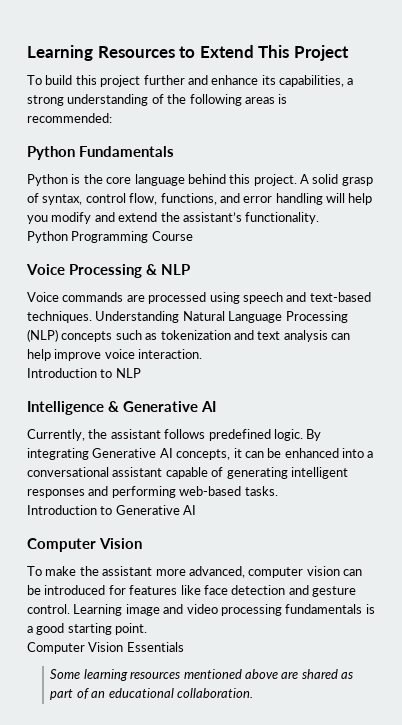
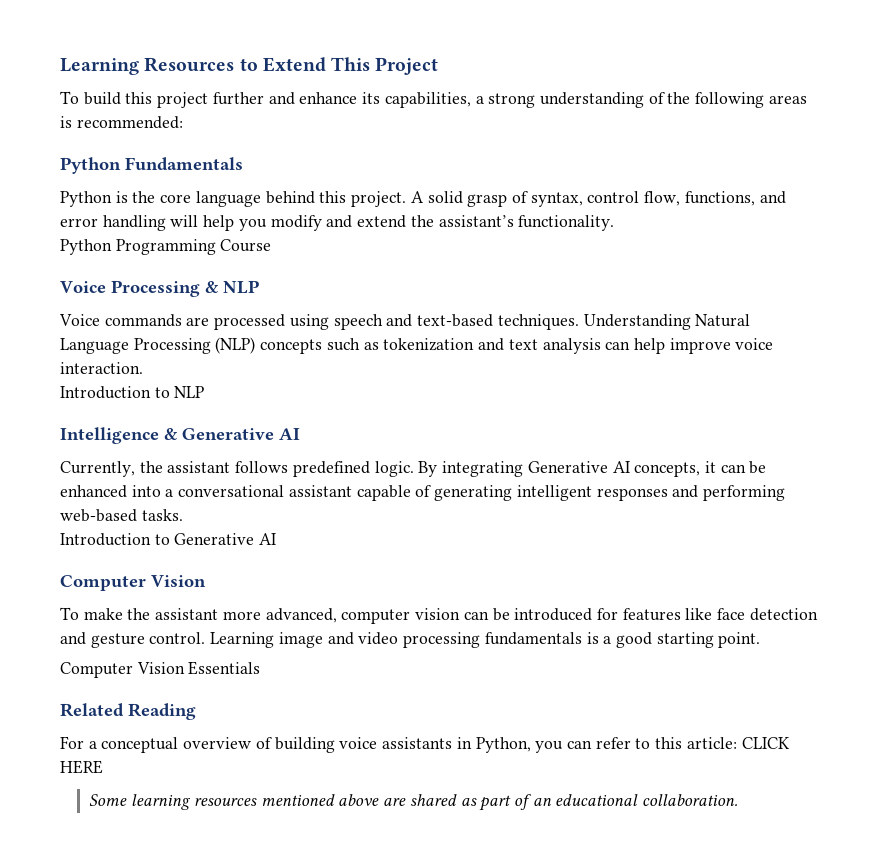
(184, 647) none -> [60,703,196,720] [60,736,790,753] [60,760,103,774] // Related Reading // For a conceptual overview of building voice assistants in Python, you can refer to this article: CLICK HERE

